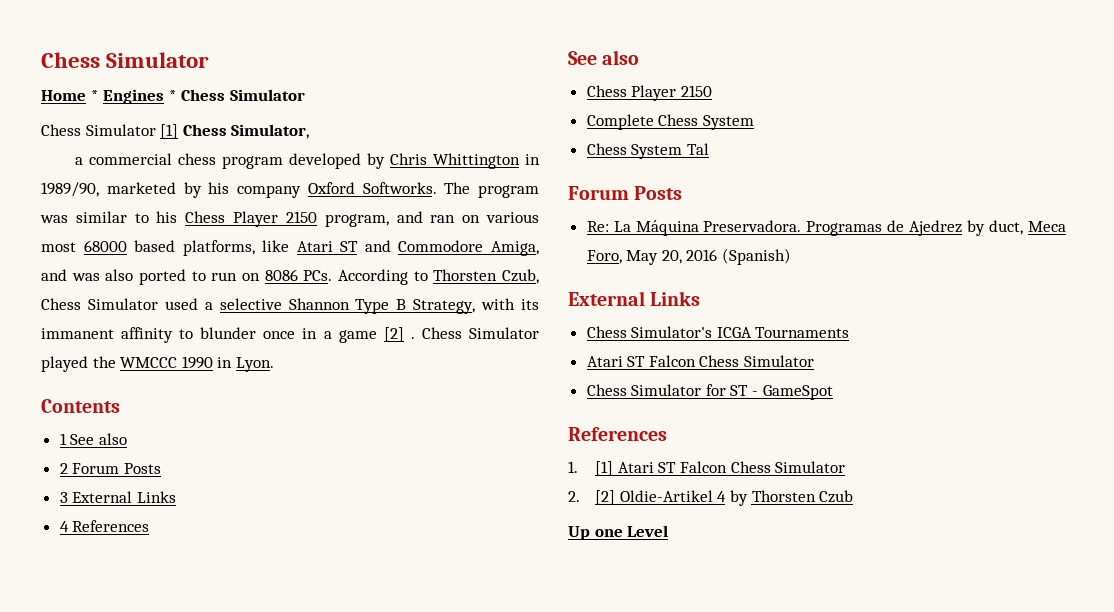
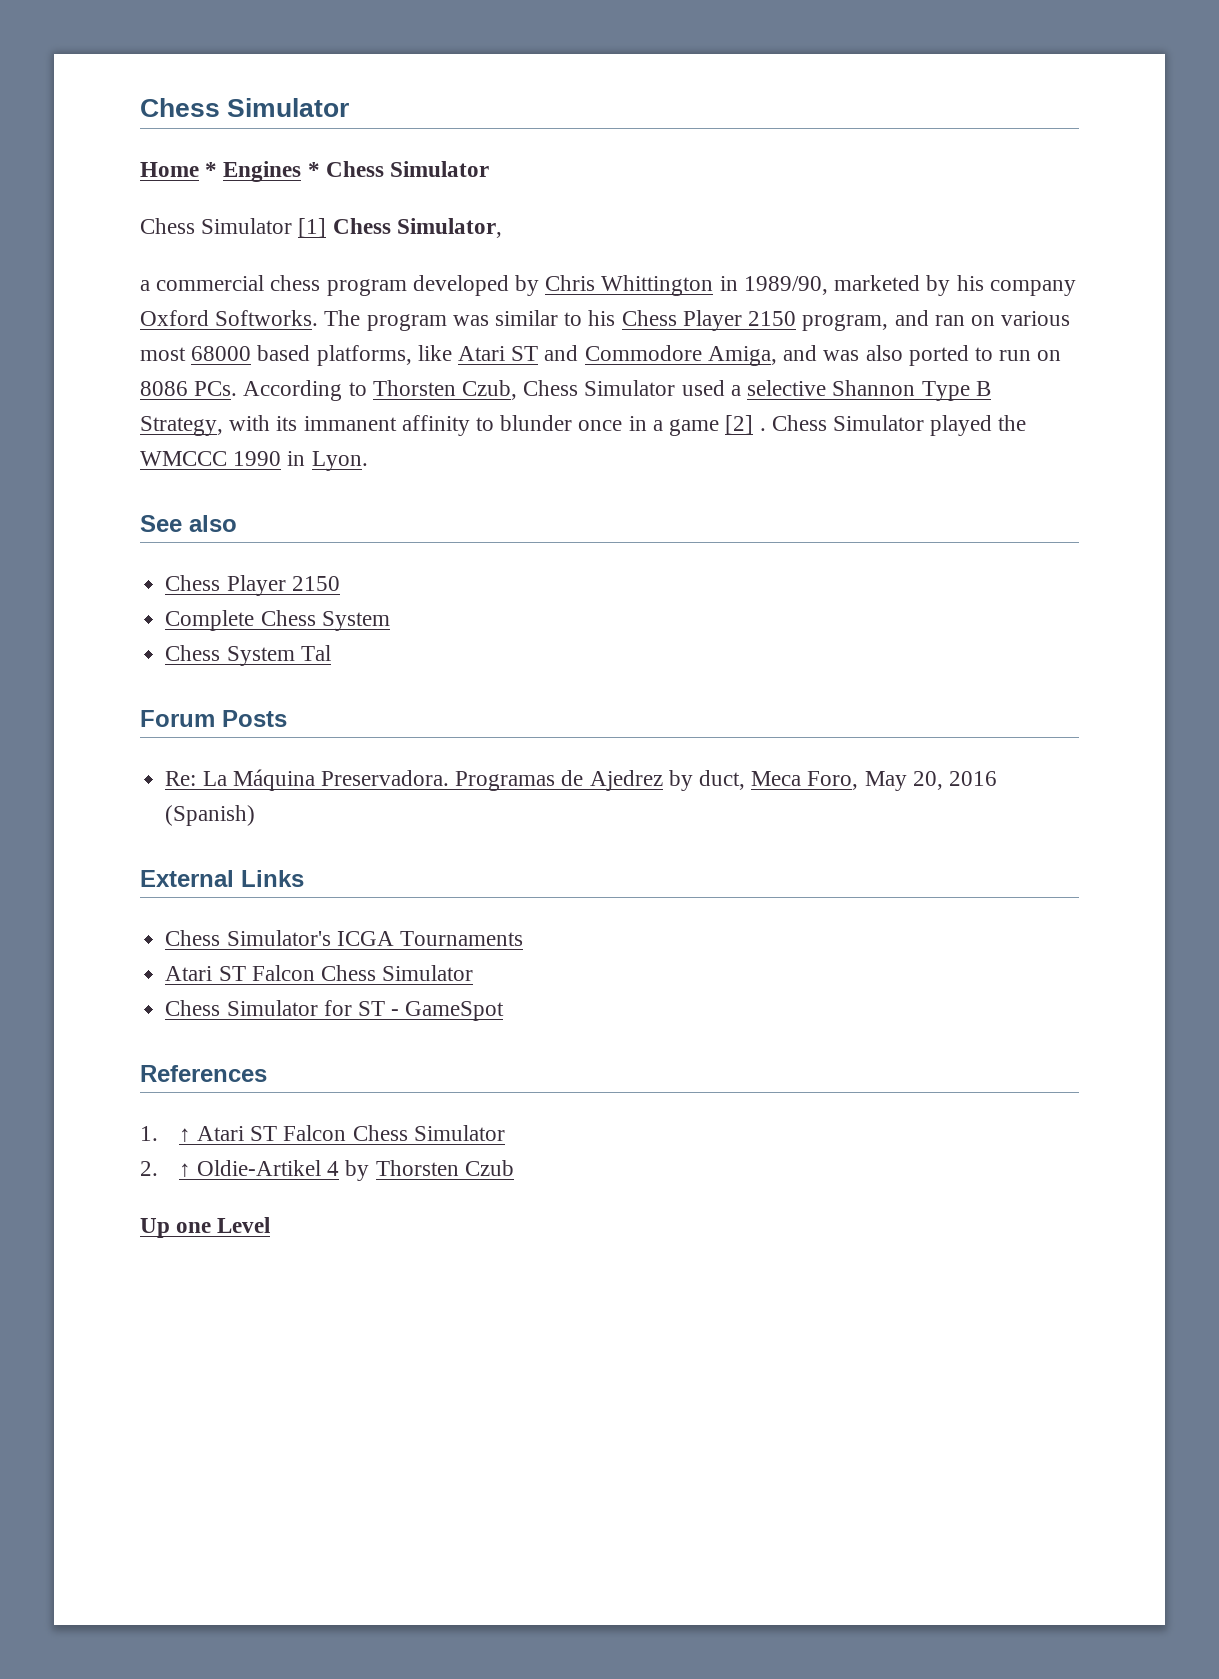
[41,399,120,413] [59,433,127,445] [59,463,161,474] [59,491,176,503] [59,520,150,532] // Contents // 1 See also // 2 Forum Posts // 3 External Links // 4 References -> (368, 461) none
[595,461,614,476] [1] -> [178,1128,191,1142] ↑
[595,490,616,505] [2] -> [178,1163,191,1177] ↑

